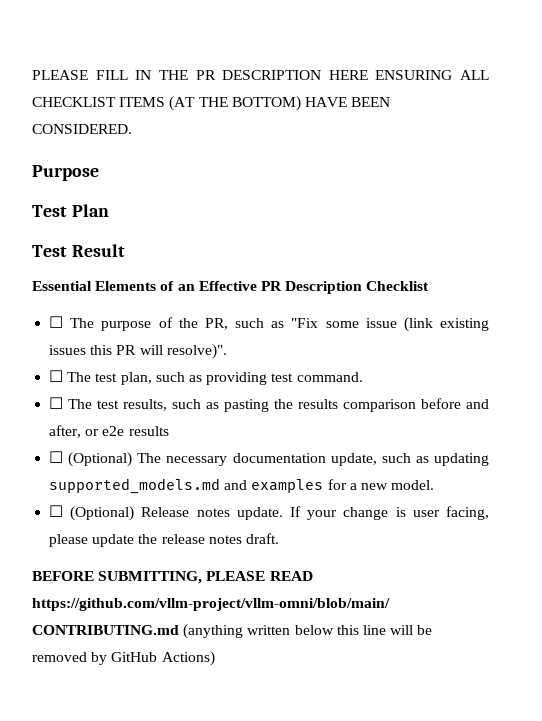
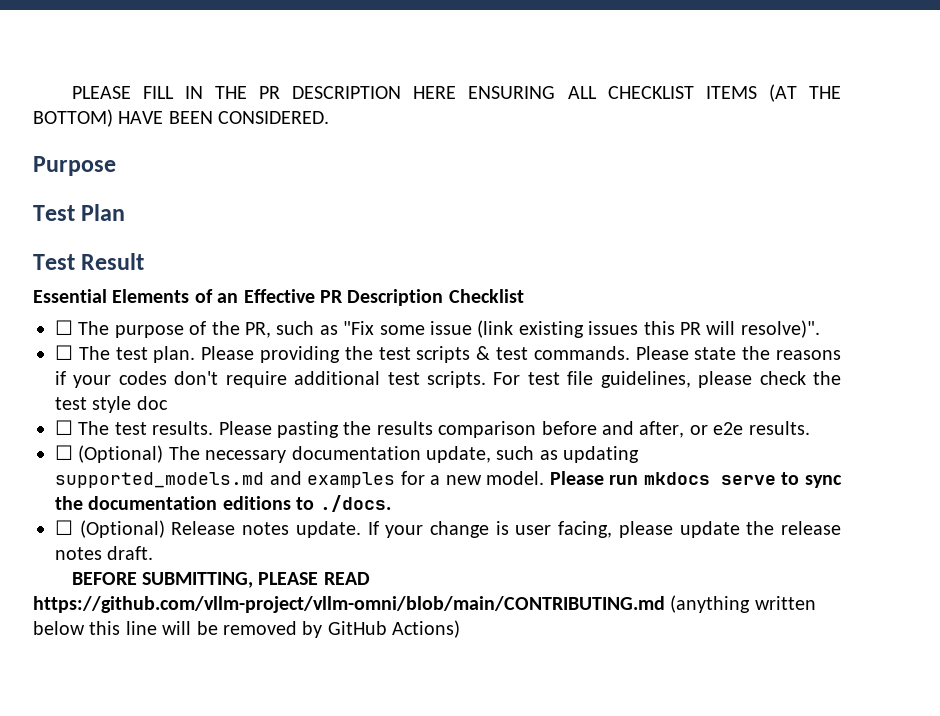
[120,372,363,385] [49,397,220,411] plan, such as providing test command. // ☐ The test results, such as -> [153,346,841,363] [55,371,842,388] [55,396,168,413] [55,420,272,435] plan. Please providing the test scripts & test commands. Please state the reasons if your codes don't require additional test scripts. For test file guidelines, please check the test style doc // ☐ The test results. Please
[128,426,169,436] results -> [748,421,810,435] results.
(435, 485) none -> [549,471,842,488] [55,495,391,512] Please run mkdocs serve to sync the documentation editions to ./docs.

